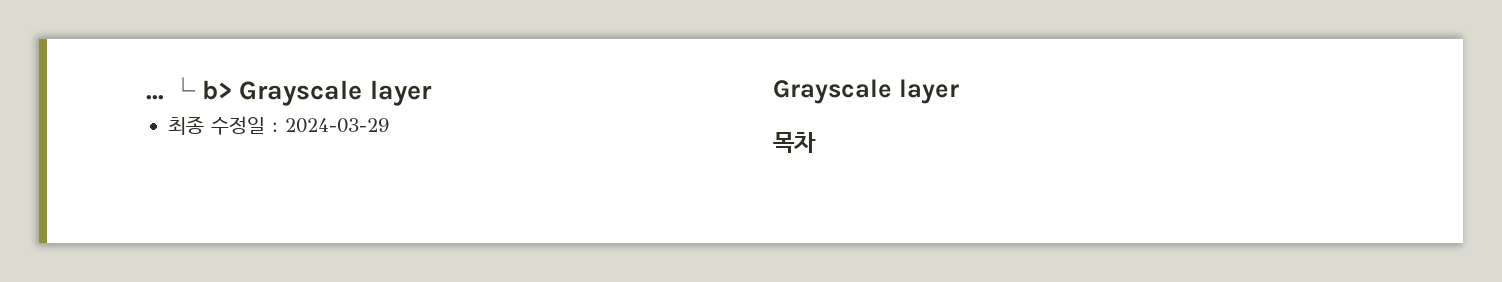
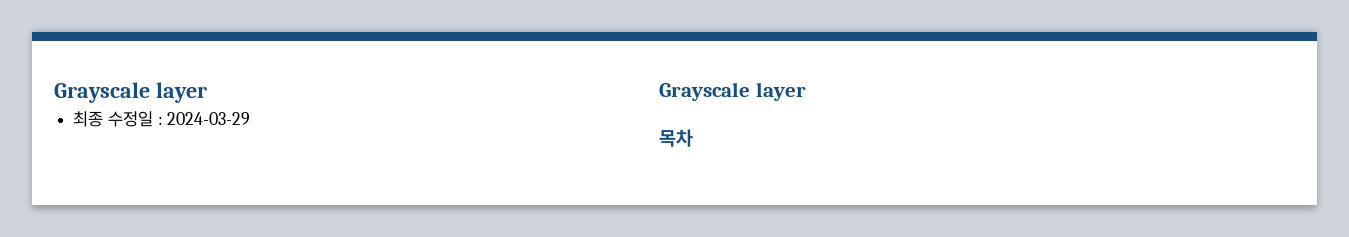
[146,77,233,100] ... └ b> -> (54, 92) none

